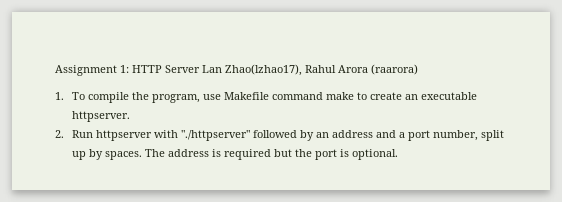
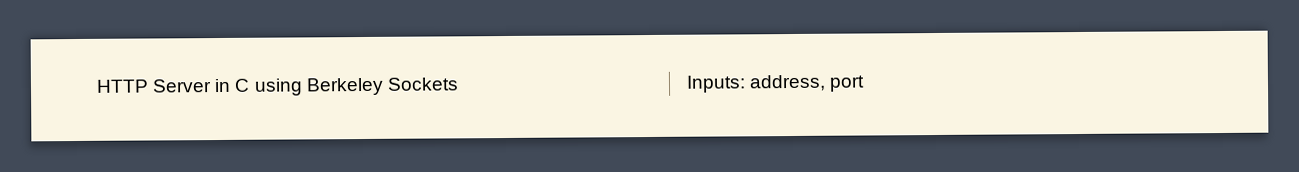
[55,64,418,76] [55,92,478,103] [72,111,131,122] [55,130,505,141] [72,149,399,160] Assignment 1: HTTP Server Lan Zhao(lzhao17), Rahul Arora (raarora) // 1. To compile the program, use Makefile command make to create an executable httpserver. // 2. Run httpserver with "./httpserver" followed by an address and a port number, split up by spaces. The address is required but the port is optional. -> [96,77,459,96] [686,74,866,93] HTTP Server in C using Berkeley Sockets // Inputs: address, port

